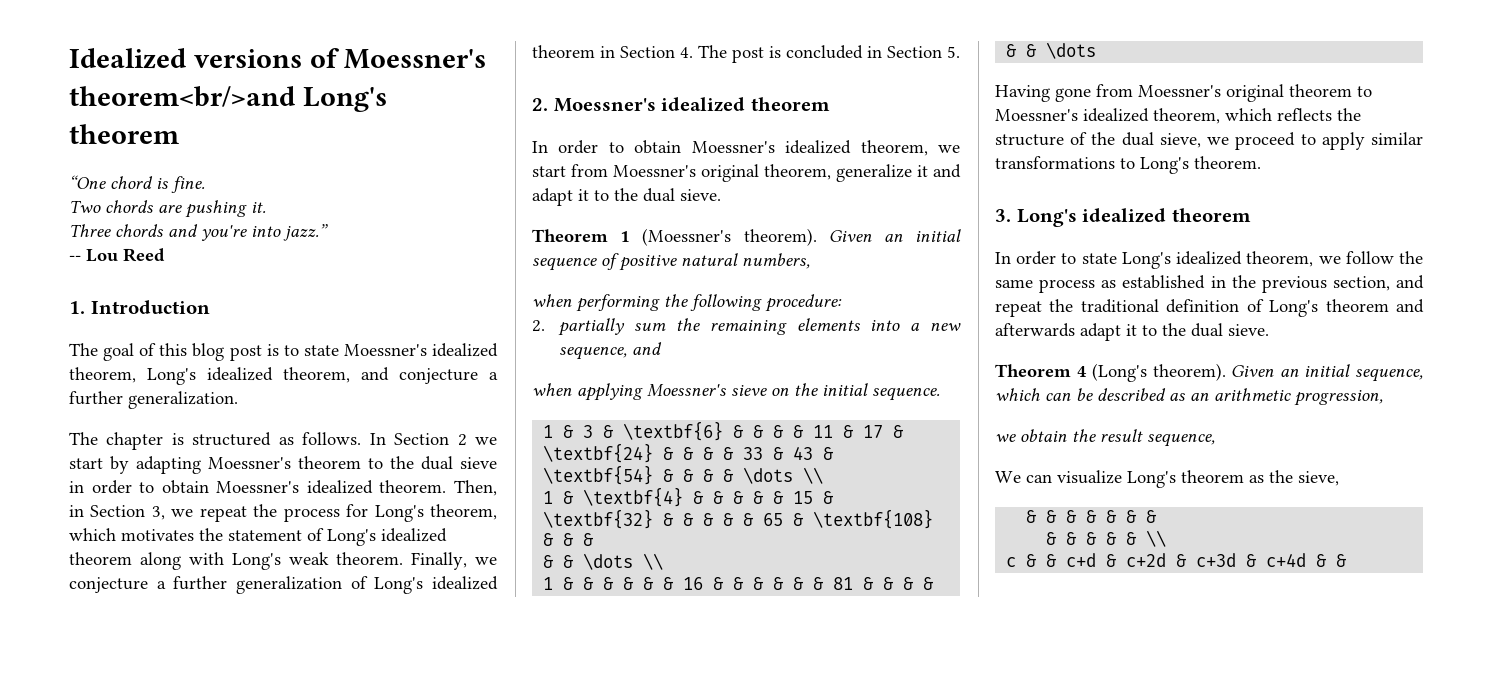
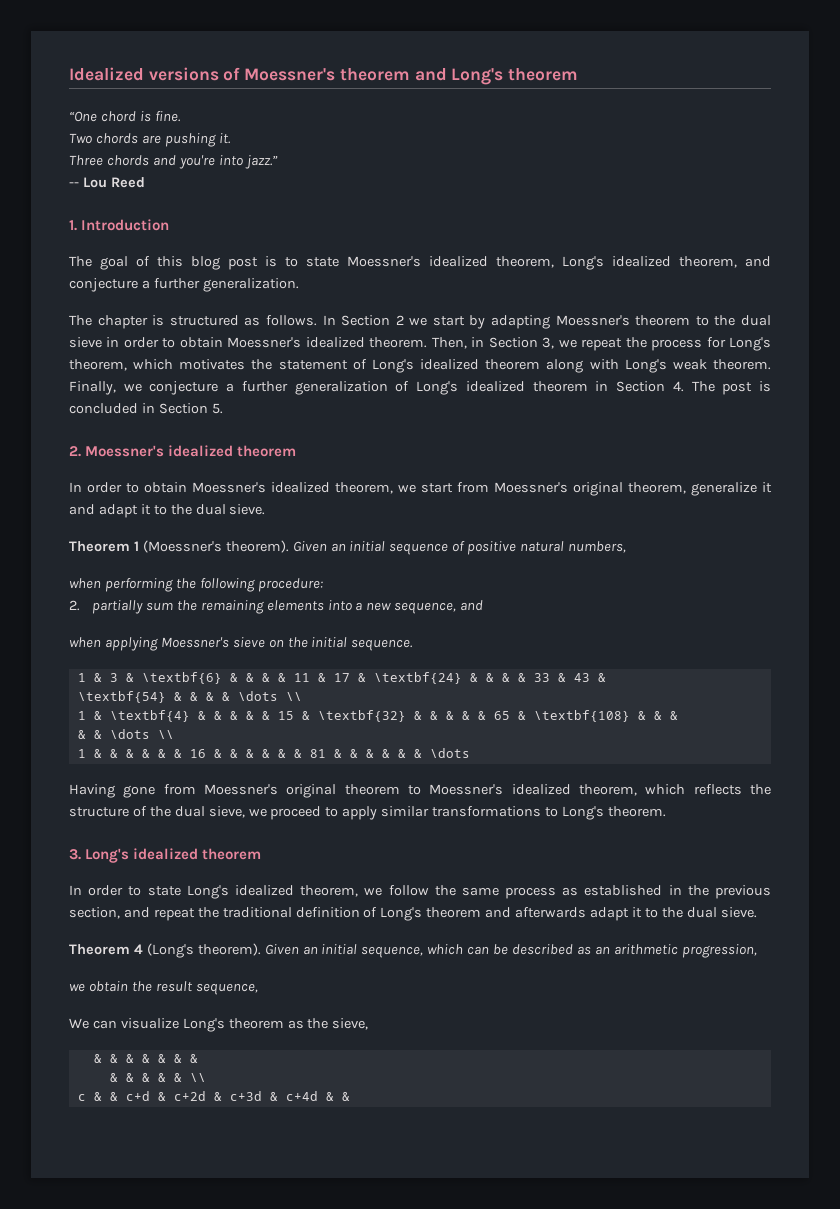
[69,86,295,107] theorem<br/>and -> [339,68,447,81] theorem and

